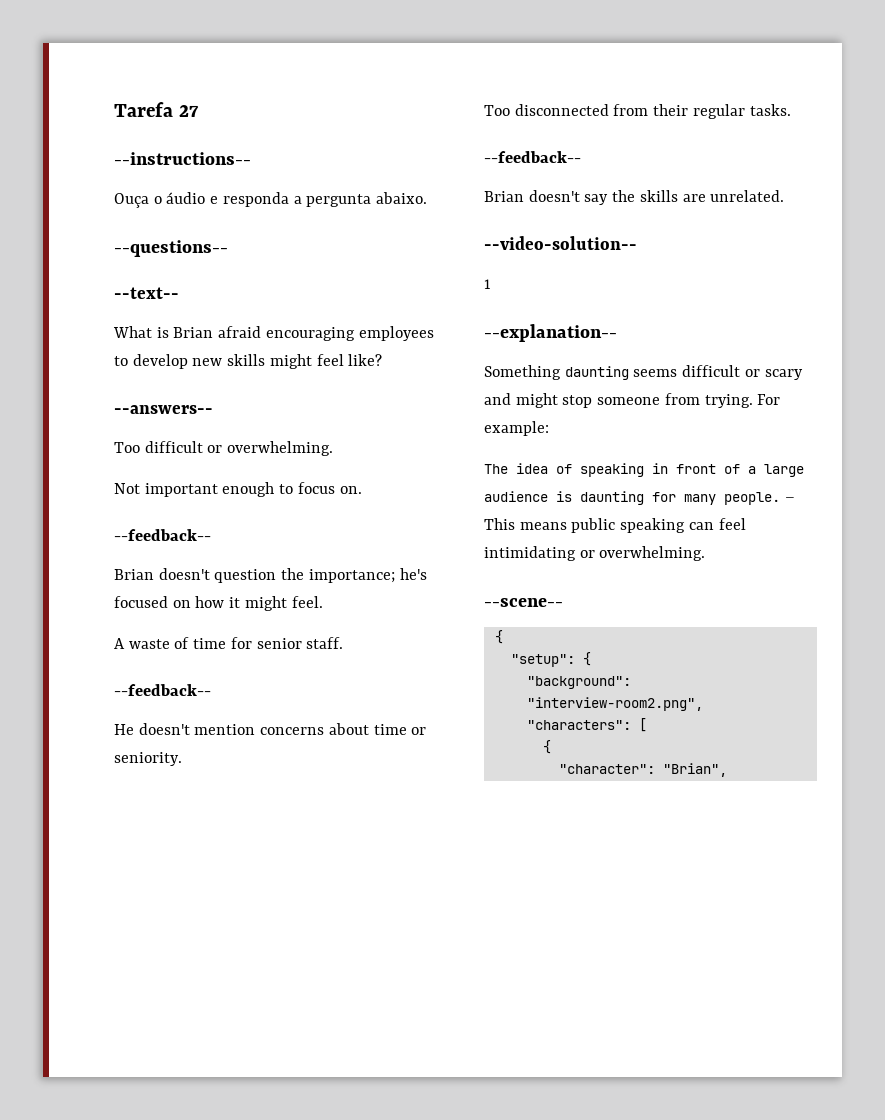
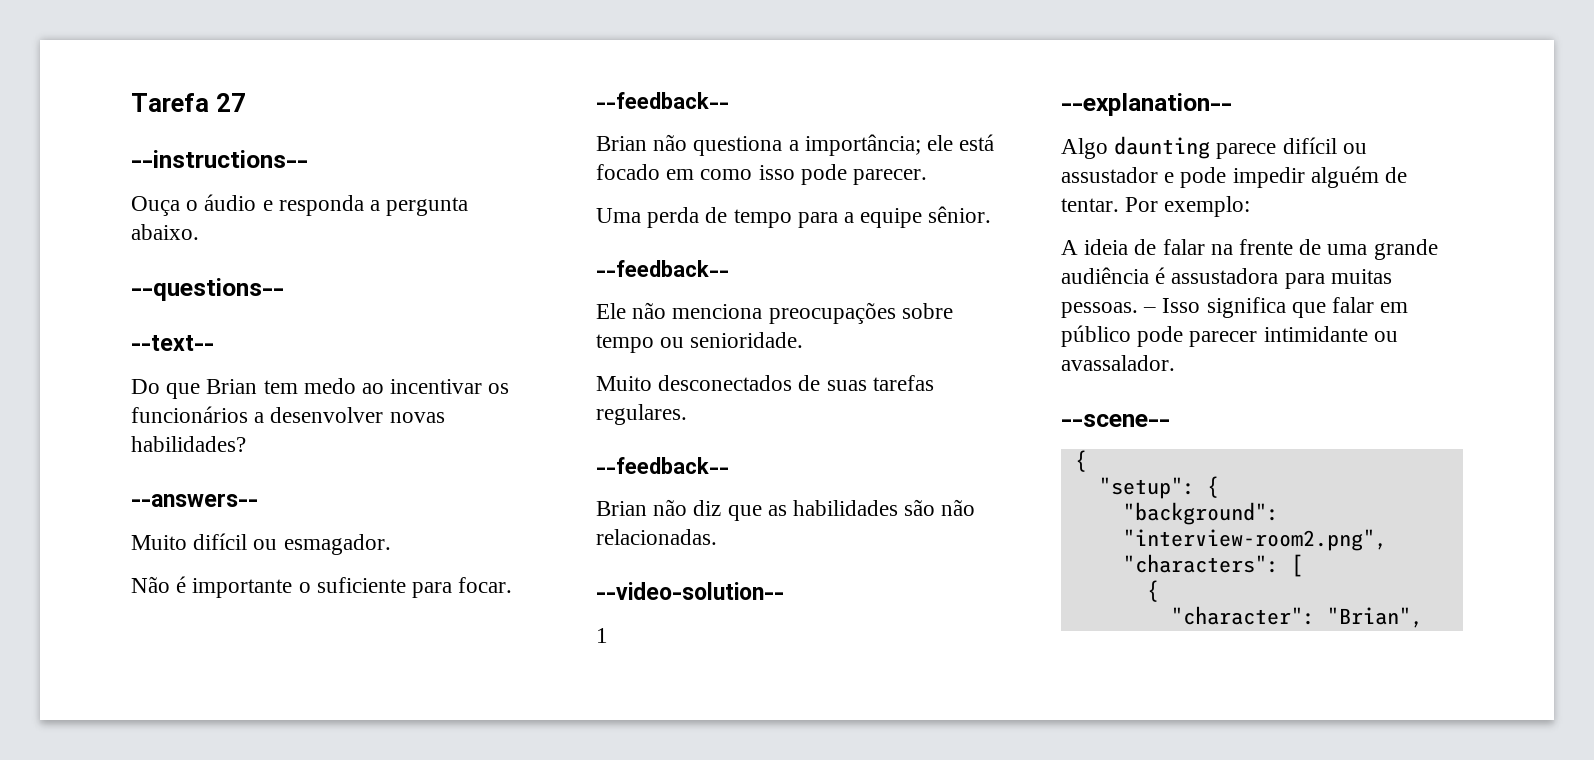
[113,326,434,341] [114,354,383,369] [114,405,213,414] [114,441,334,456] [114,482,362,497] [114,529,211,541] [114,568,427,583] [114,596,323,611] [114,637,344,649] [114,684,211,696] [114,723,427,735] [114,752,182,766] [484,104,791,119] [484,151,581,163] [484,190,785,205] [484,236,637,250] [484,279,491,289] [484,324,617,342] [484,365,803,380] [484,393,781,408] [484,421,549,436] [484,463,804,477] [484,491,795,505] [484,518,746,533] [484,546,706,561] What is Brian afraid encouraging employees to develop new skills might feel like? // --answers-- // Too difficult or overwhelming. // Not important enough to focus on. // --feedback-- // Brian doesn't question the importance; he's focused on how it might feel. // A waste of time for senior staff. // --feedback-- // He doesn't mention concerns about time or seniority. // Too disconnected from their regular tasks. // --feedback-- // Brian doesn't say the skills are unrelated. // --video-solution-- // 1 // --explanation-- // Something daunting seems difficult or scary and might stop someone from trying. For example: // The idea of speaking in front of a large audience is daunting for many people. – This means public speaking can feel intimidating or overwhelming. -> [131,378,510,399] [131,406,445,423] [131,436,246,452] [131,493,258,507] [131,533,391,555] [131,576,513,598] [596,92,729,109] [596,134,995,156] [596,164,928,185] [596,206,992,228] [596,260,729,277] [596,302,953,324] [596,332,804,353] [596,375,934,391] [596,404,687,425] [596,457,729,474] [596,499,976,521] [596,529,717,545] [596,582,784,600] [596,628,608,643] [1061,93,1232,116] [1061,136,1367,159] [1061,166,1408,188] [1061,196,1251,217] [1061,239,1438,260] [1061,267,1392,289] [1061,297,1409,318] [1061,325,1398,347] [1061,355,1175,371] Do que Brian tem medo ao incentivar os funcionários a desenvolver novas habilidades? // --answers-- // Muito difícil ou esmagador. // Não é importante o suficiente para focar. // --feedback-- // Brian não questiona a importância; ele está focado em como isso pode parecer. // Uma perda de tempo para a equipe sênior. // --feedback-- // Ele não menciona preocupações sobre tempo ou senioridade. // Muito desconectados de suas tarefas regulares. // --feedback-- // Brian não diz que as habilidades são não relacionadas. // --video-solution-- // 1 // --explanation-- // Algo daunting parece difícil ou assustador e pode impedir alguém de tentar. Por exemplo: // A ideia de falar na frente de uma grande audiência é assustadora para muitas pessoas. – Isso significa que falar em público pode parecer intimidante ou avassalador.

